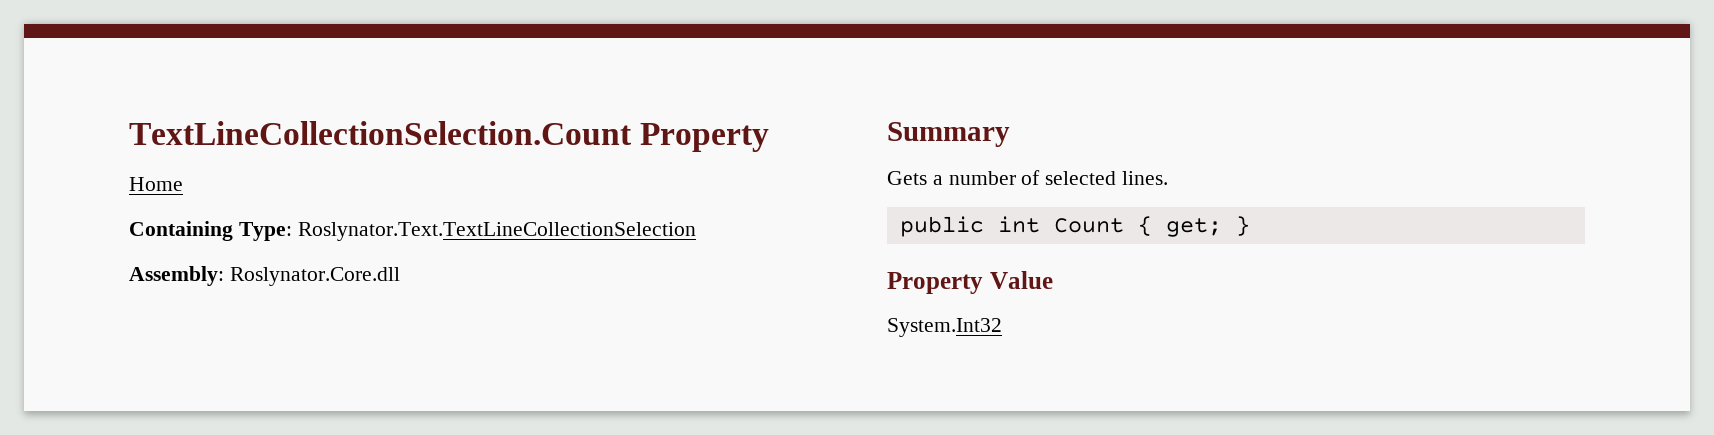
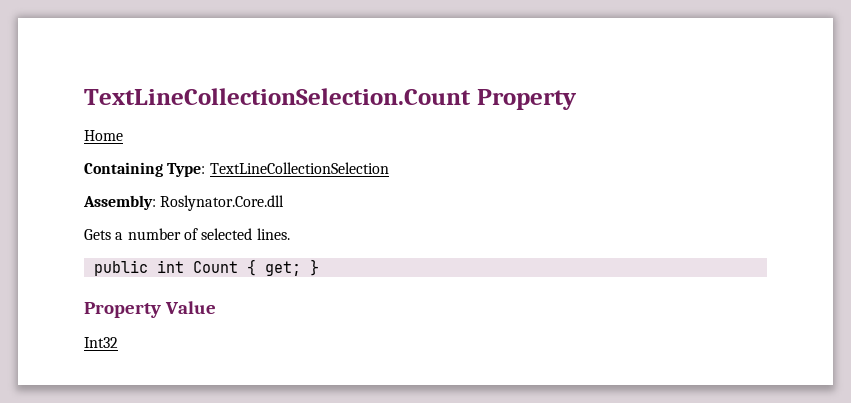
[297,222,696,241] Roslynator.Text.TextLineCollectionSelection -> [209,162,389,174] TextLineCollectionSelection
[887,122,1010,147] // Summary -> (285, 203) none
[887,318,1002,337] System.Int32 -> [84,337,118,348] Int32

